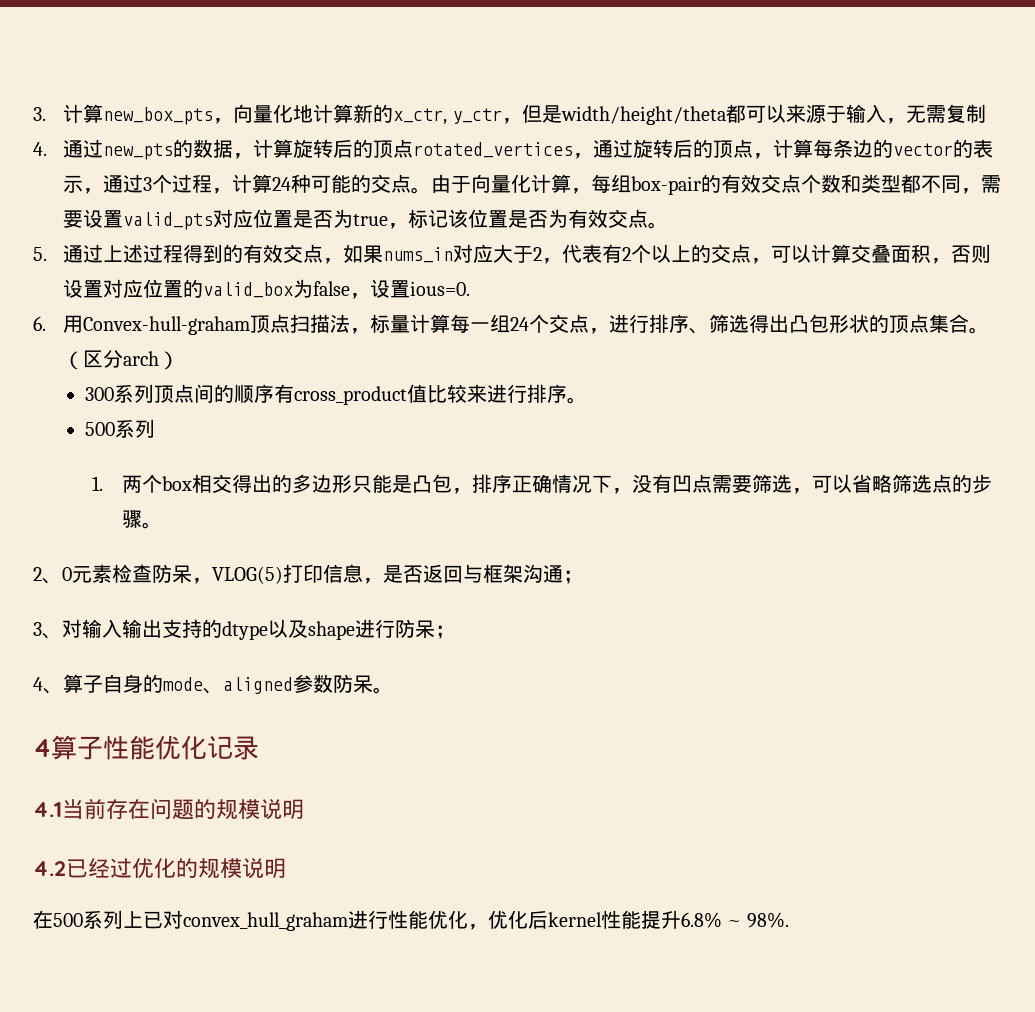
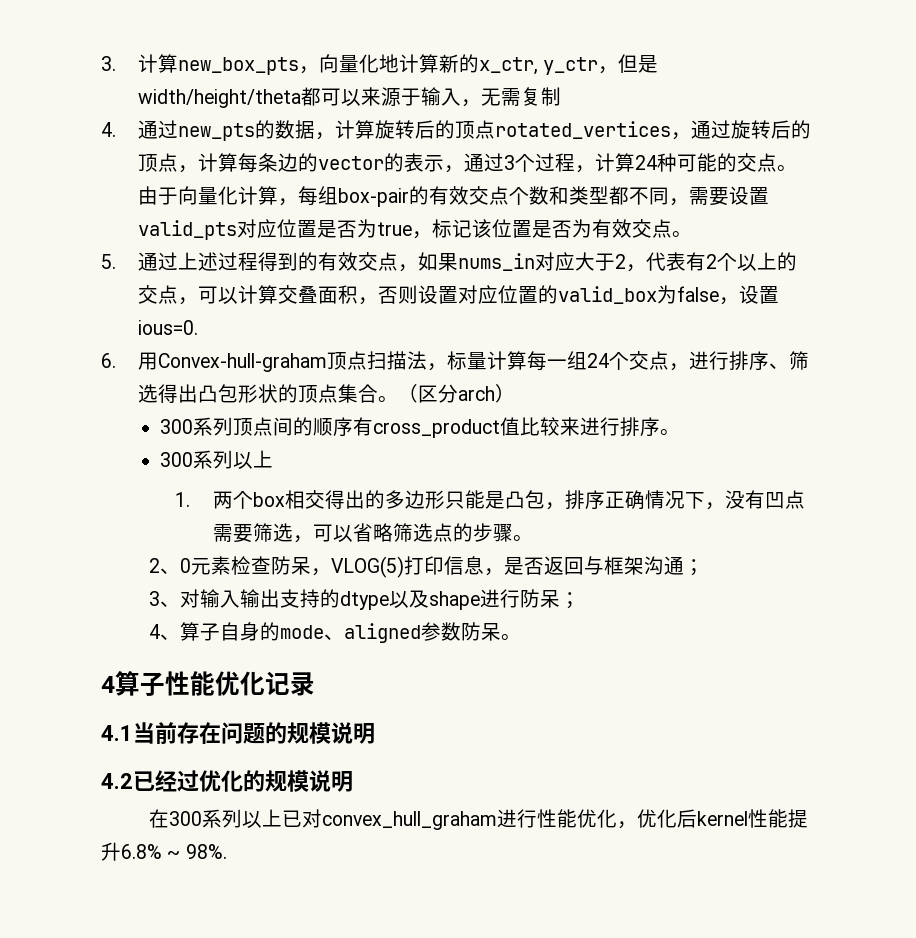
[84,419,155,438] 500系列 -> [159,450,273,469] 300系列以上
[53,910,123,929] 500系列 -> [169,809,263,828] 300系列以

